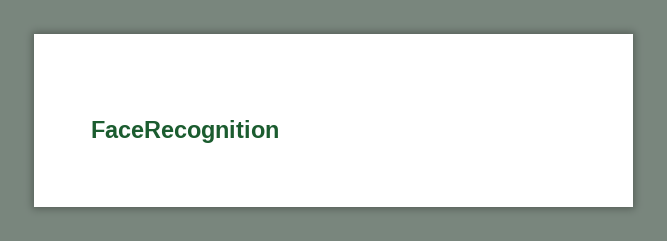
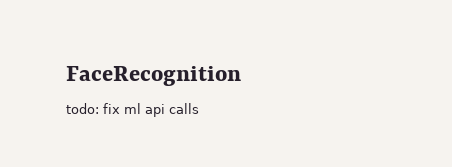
(279, 131) none -> [66,103,199,117] // todo: fix ml api calls

